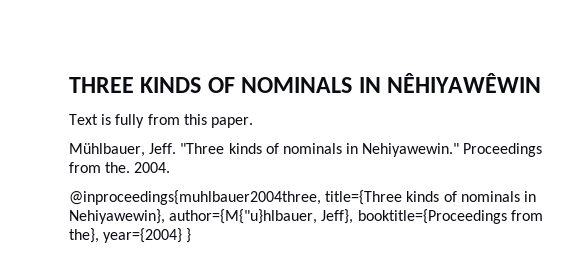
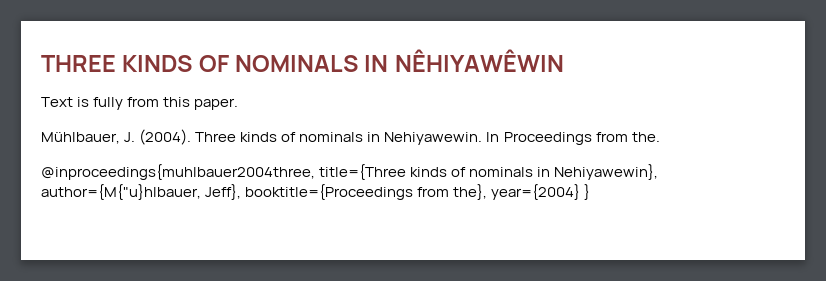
[149,143,460,157] Jeff. "Three kinds of nominals in Nehiyawewin." -> [124,129,500,145] J. (2004). Three kinds of nominals in Nehiyawewin. In
[134,162,171,173] 2004. -> (660, 137) none

